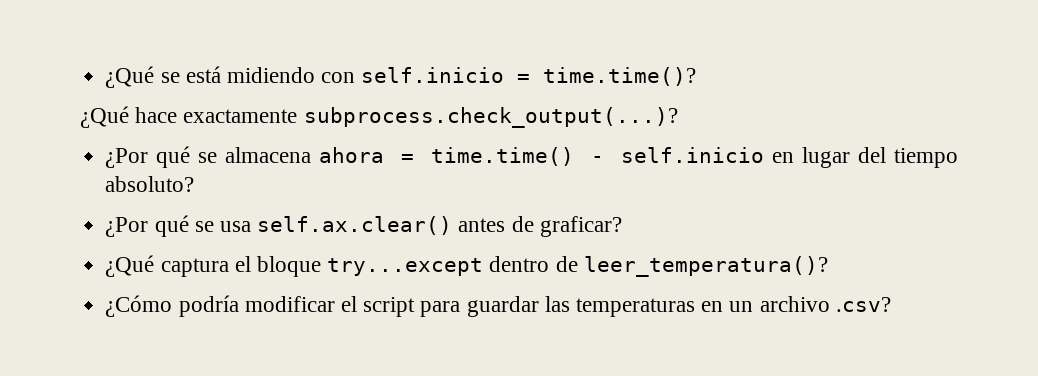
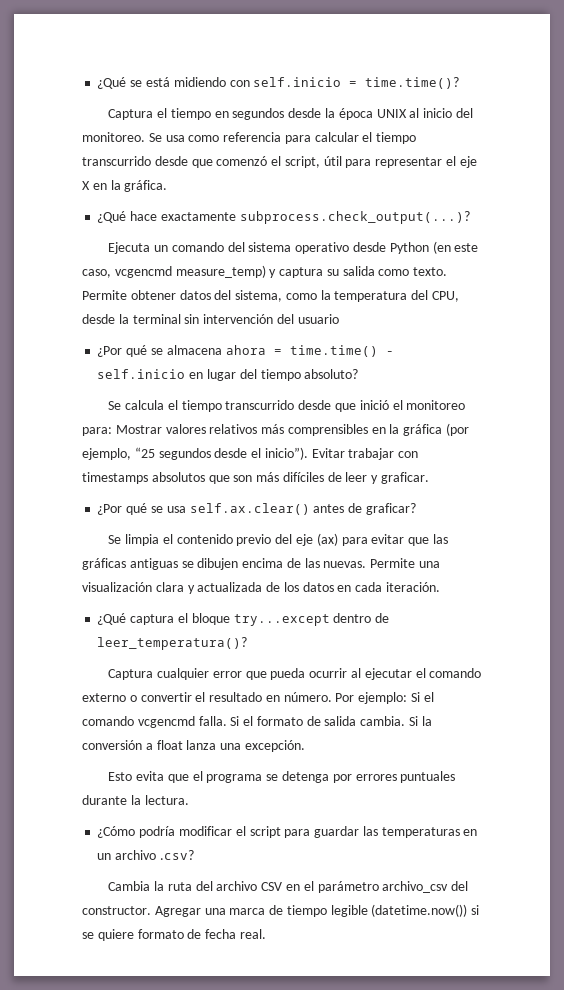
[80,106,678,128] ¿Qué hace exactamente subprocess.check_output(...)? -> [108,108,473,120] [82,132,417,144] [82,156,477,168] [82,180,168,192] [97,211,470,224] [108,241,479,254] [82,265,448,278] [82,290,460,302] [82,314,339,324] Captura el tiempo en segundos desde la época UNIX al inicio del monitoreo. Se usa como referencia para calcular el tiempo transcurrido desde que comenzó el script, útil para representar el eje X en la gráfica. // ¿Qué hace exactamente subprocess.check_output(...)? // Ejecuta un comando del sistema operativo desde Python (en este caso, vcgencmd measure_temp) y captura su salida como texto. Permite obtener datos del sistema, como la temperatura del CPU, desde la terminal sin intervención del usuario
(195, 184) none -> [108,400,466,412] [82,423,470,436] [82,447,419,460] [82,472,430,484] // Se calcula el tiempo transcurrido desde que inició el monitoreo para: Mostrar valores relativos más comprensibles en la gráfica (por ejemplo, “25 segundos desde el inicio”). Evitar trabajar con timestamps absolutos que son más difíciles de leer y graficar.
(622, 226) none -> [108,533,448,546] [82,558,441,570] [82,582,441,594] // Se limpia el contenido previo del eje (ax) para evitar que las gráficas antiguas se dibujen encima de las nuevas. Permite una visualización clara y actualizada de los datos en cada iteración.
(828, 266) none -> [108,668,482,680] [82,692,434,704] [82,716,432,728] [82,740,305,752] [108,771,456,783] [82,795,189,805] // Captura cualquier error que pueda ocurrir al ejecutar el comando externo o convertir el resultado en número. Por ejemplo: Si el comando vcgencmd falla. Si el formato de salida cambia. Si la conversión a float lanza una excepción. // Esto evita que el programa se detenga por errores puntuales durante la lectura.
(891, 304) none -> [108,881,469,893] [82,904,480,917] [82,929,266,941] // Cambia la ruta del archivo CSV en el parámetro archivo_csv del constructor. Agregar una marca de tiempo legible (datetime.now()) si se quiere formato de fecha real.

